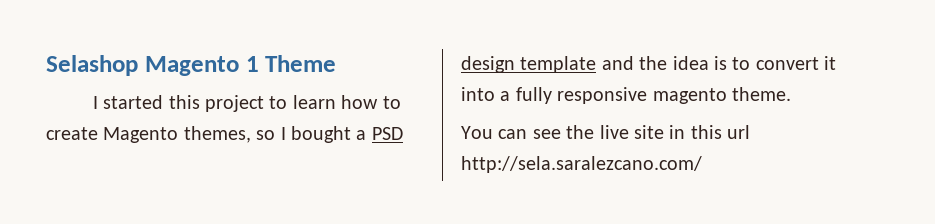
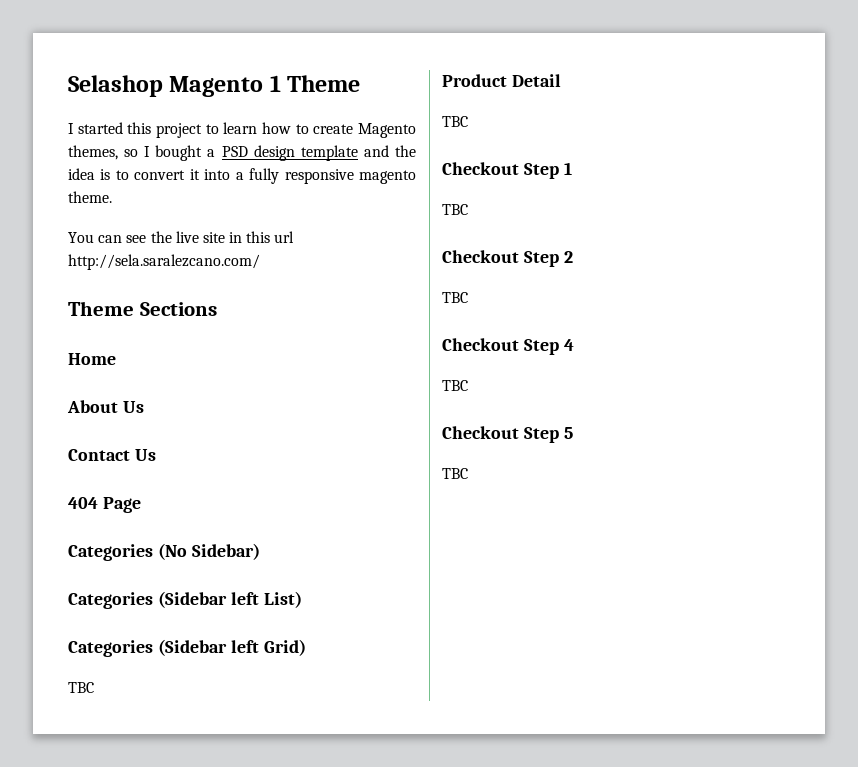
(702, 164) none -> [68,301,217,316] [68,353,116,365] [67,400,144,413] [68,449,156,461] [68,497,141,513] [68,543,260,561] [68,591,302,609] [68,639,306,657] [68,682,94,693] [442,74,561,87] [442,116,468,127] [442,162,572,179] [442,204,468,215] [442,250,573,267] [442,292,468,303] [442,338,574,355] [442,380,468,391] [442,426,573,443] [442,468,468,479] // Theme Sections // Home // About Us // Contact Us // 404 Page // Categories (No Sidebar) // Categories (Sidebar left List) // Categories (Sidebar left Grid) // TBC // Product Detail // TBC // Checkout Step 1 // TBC // Checkout Step 2 // TBC // Checkout Step 4 // TBC // Checkout Step 5 // TBC

